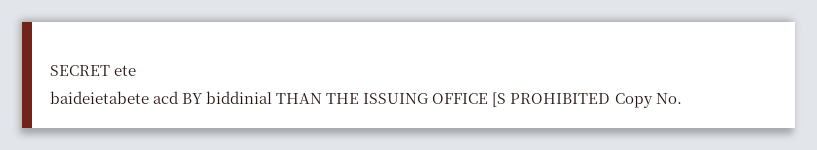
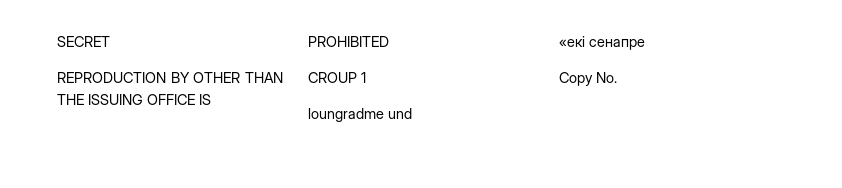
[114,65,137,76] [50,91,273,104] ete // baideietabete acd BY biddinial -> [57,72,241,83] // REPRODUCTION BY OTHER
[492,92,507,107] [S -> [199,94,211,105] IS
(611, 98) none -> [308,72,366,83] [308,108,412,122] [559,36,645,50] // CROUP 1 // loungradme und // «екі сенапре //

